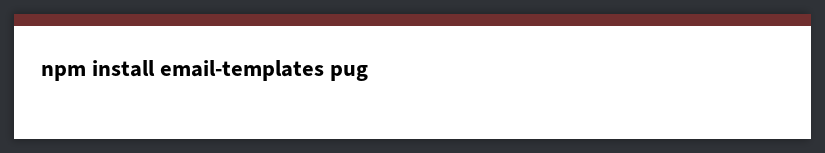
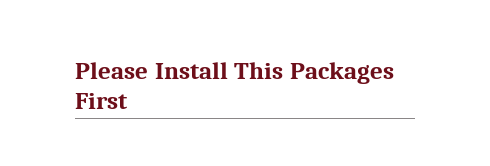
[41,60,369,81] npm install email-templates pug -> [75,62,394,84] [75,93,128,109] Please Install This Packages First

